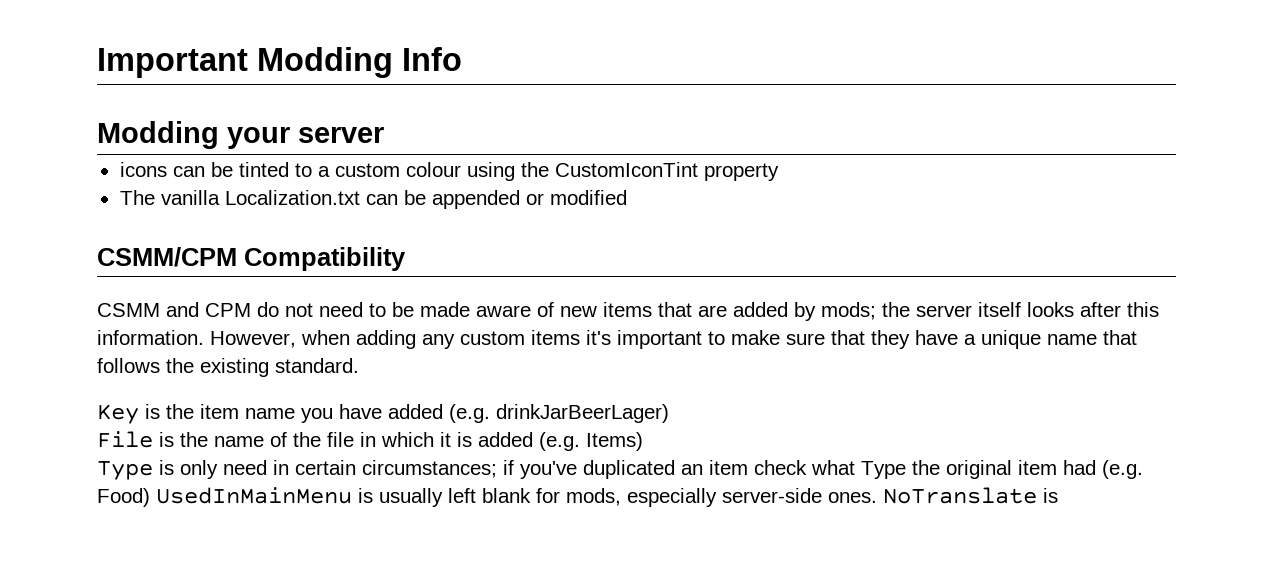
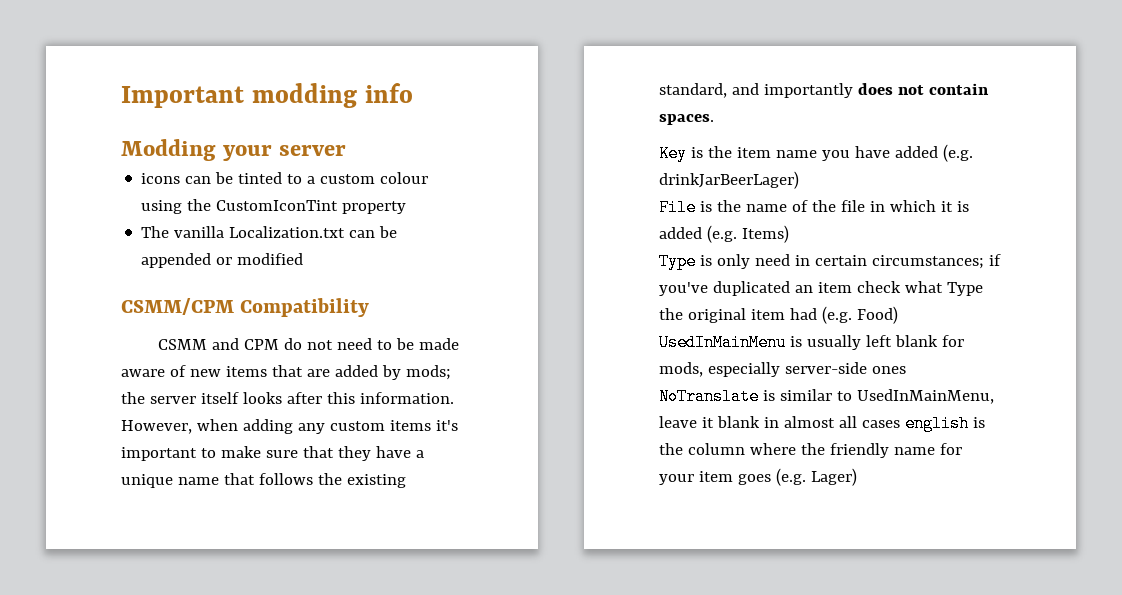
[257,47,462,78] Modding Info -> [251,83,413,108] modding info
[275,358,359,373] standard. -> [659,83,989,98] [659,114,714,125] standard, and importantly does not contain spaces.
[828,492,877,503] ones. -> [871,366,906,374] ones
(1058, 495) none -> [779,389,994,404] [659,415,985,432] [659,443,962,458] [659,468,857,486] similar to UsedInMainMenu, leave it blank in almost all cases english is the column where the friendly name for your item goes (e.g. Lager)

